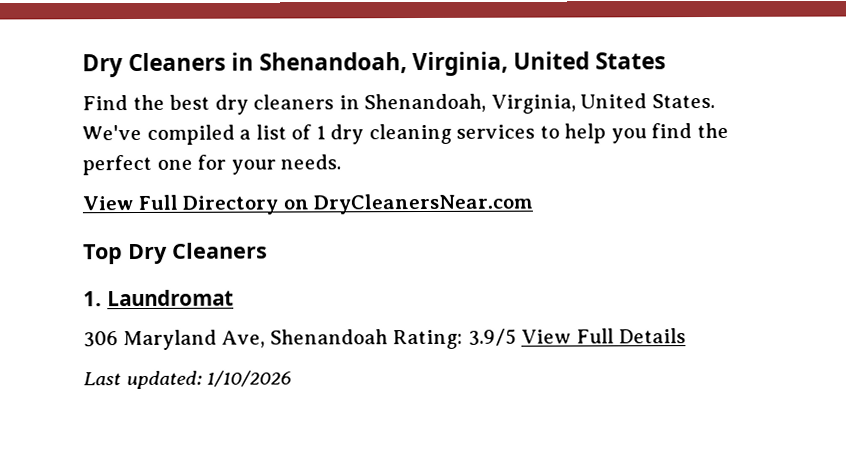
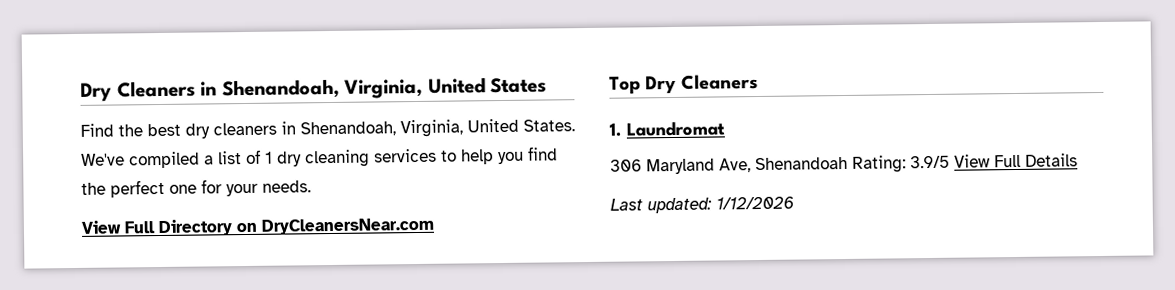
[206,370,293,387] 1/10/2026 -> [716,196,794,210] 1/12/2026

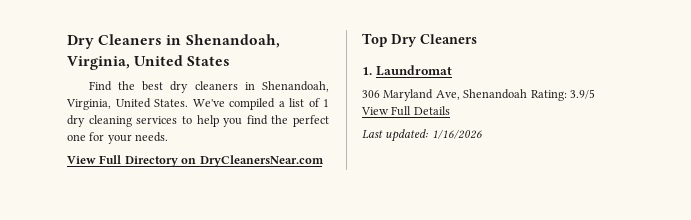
[716,196,794,210] 1/12/2026 -> [431,129,482,139] 1/16/2026

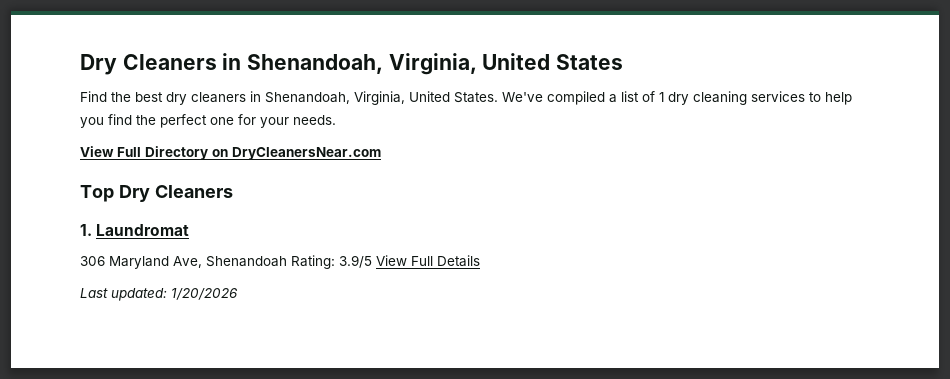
[431,129,482,139] 1/16/2026 -> [171,288,238,300] 1/20/2026

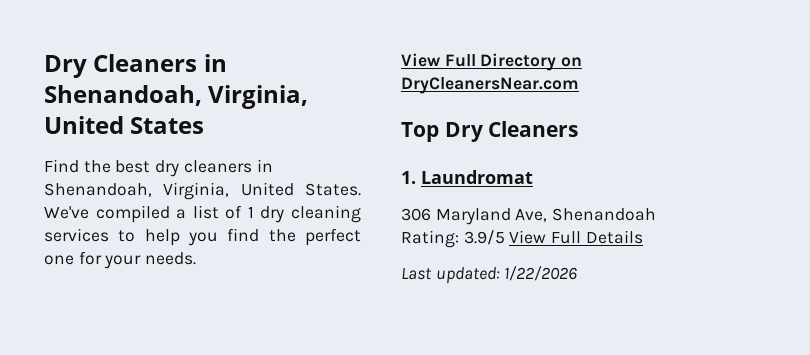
[171,288,238,300] 1/20/2026 -> [504,266,578,281] 1/22/2026

